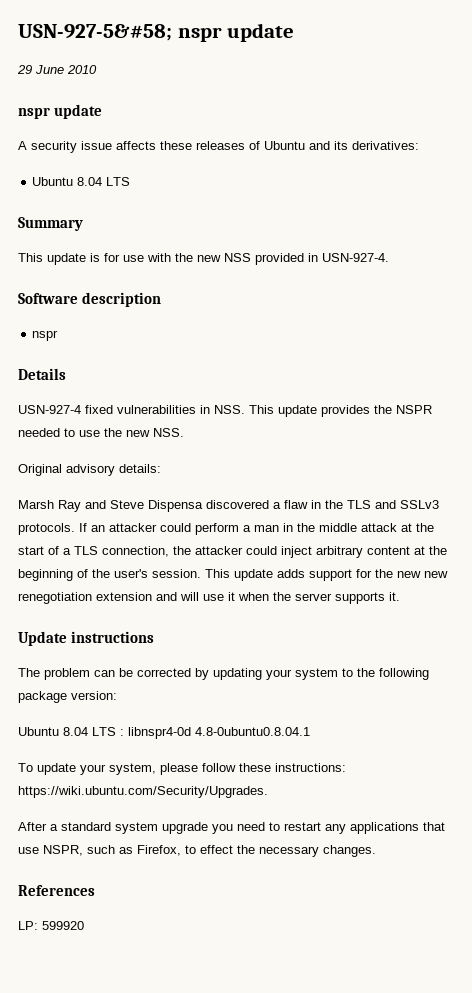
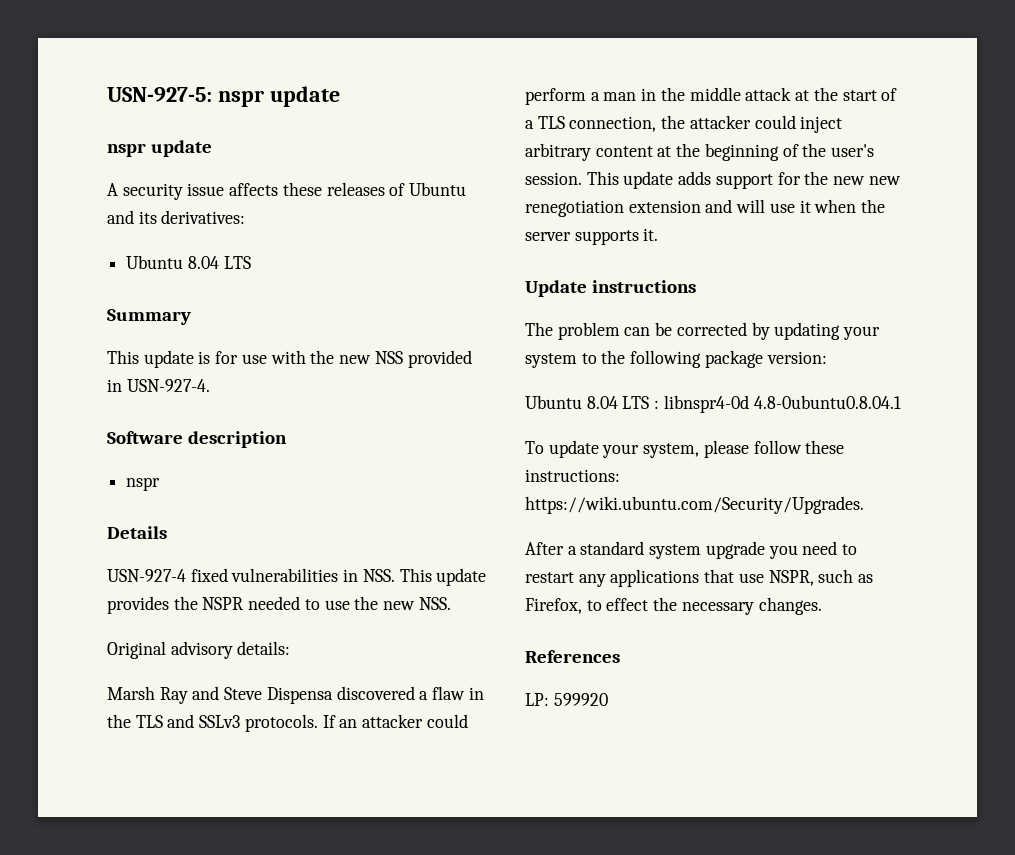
[18,23,295,42] [17,65,97,74] USN-927-5&#58; nspr update // 29 June 2010 -> [107,86,340,107] USN-927-5: nspr update

